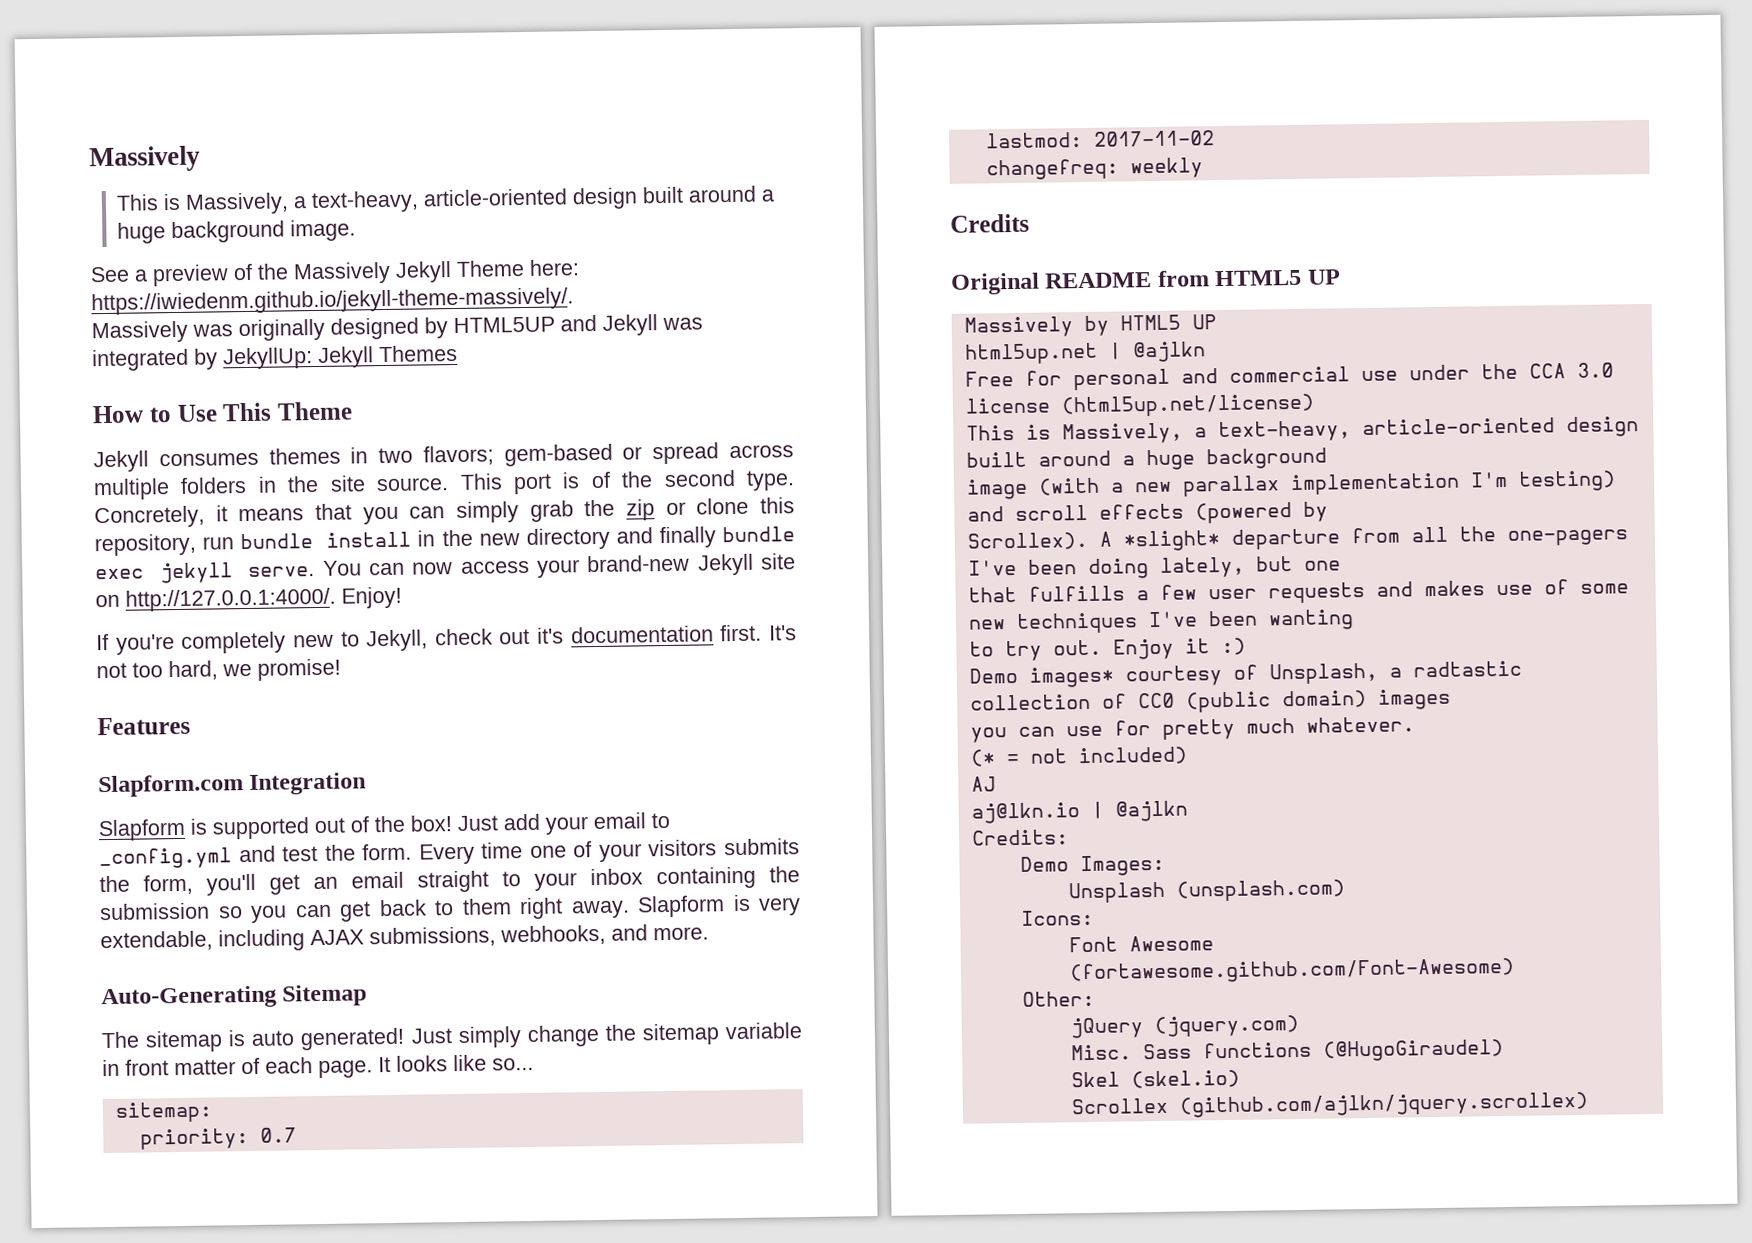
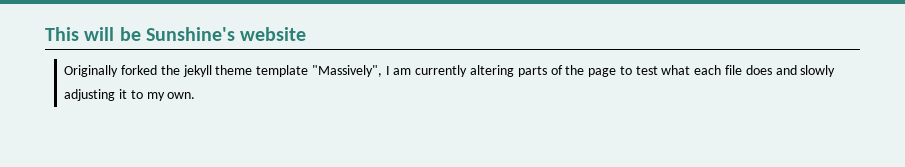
[89,145,200,173] [116,185,775,215] [117,219,357,244] [90,259,580,287] [91,287,574,316] [91,314,703,344] [92,344,458,372] [92,401,353,424] [93,442,795,473] [93,470,795,501] [94,497,795,529] [94,526,795,557] [95,553,796,584] [95,586,402,612] [96,624,797,655] [96,658,341,681] [97,716,191,736] [98,772,367,798] [98,812,670,842] [99,838,800,870] [99,866,800,896] [99,894,801,923] [100,924,709,952] [101,984,368,1010] [101,1022,803,1053] [102,1054,534,1079] [114,1101,213,1123] [139,1127,297,1150] [985,130,1215,149] [985,157,1203,181] [950,213,1030,233] [951,269,1341,295] [963,314,1217,338] [964,341,1206,365] [964,362,1614,391] [964,393,1315,418] [965,416,1639,445] [965,447,1327,471] [965,470,1616,500] [966,501,1328,524] [966,526,1628,552] [967,556,1341,579] [967,579,1629,604] [967,609,1354,634] [968,637,1246,662] [968,660,1522,688] [969,688,1451,713] [969,716,1415,743] [969,746,1188,767] [970,776,996,792] [970,800,1188,824] [971,829,1069,846] [1019,854,1165,877] [1067,879,1346,904] [1020,909,1094,926] [1068,935,1214,953] [1068,957,1515,985] [1021,990,1095,1007] [1069,1014,1299,1039] [1070,1039,1504,1062] [1070,1069,1240,1089] [1070,1091,1589,1118] Massively // This is Massively, a text-heavy, article-oriented design built around a huge background image. // See a preview of the Massively Jekyll Theme here: https://iwiedenm.github.io/jekyll-theme-massively/. // Massively was originally designed by HTML5UP and Jekyll was integrated by JekyllUp: Jekyll Themes // How to Use This Theme // Jekyll consumes themes in two flavors; gem-based or spread across multiple folders in the site source. This port is of the second type. Concretely, it means that you can simply grab the zip or clone this repository, run bundle install in the new directory and finally bundle exec jekyll serve. You can now access your brand-new Jekyll site on http://127.0.0.1:4000/. Enjoy! // If you're completely new to Jekyll, check out it's documentation first. It's not too hard, we promise! // Features // Slapform.com Integration // Slapform is supported out of the box! Just add your email to _config.yml and test the form. Every time one of your visitors submits the form, you'll get an email straight to your inbox containing the submission so you can get back to them right away. Slapform is very extendable, including AJAX submissions, webhooks, and more. // Auto-Generating Sitemap // The sitemap is auto generated! Just simply change the sitemap variable in front matter of each page. It looks like so... // sitemap: // priority: 0.7 // lastmod: 2017-11-02 // changefreq: weekly // Credits // Original README from HTML5 UP // Massively by HTML5 UP // html5up.net | @ajlkn // Free for personal and commercial use under the CCA 3.0 license (html5up.net/license) // This is Massively, a text-heavy, article-oriented design built around a huge background // image (with a new parallax implementation I'm testing) and scroll effects (powered by // Scrollex). A *slight* departure from all the one-pagers I've been doing lately, but one // that fulfills a few user requests and makes use of some new techniques I've been wanting // to try out. Enjoy it :) // Demo images* courtesy of Unsplash, a radtastic collection of CC0 (public domain) images // you can use for pretty much whatever. // (* = not included) // AJ // aj@lkn.io | @ajlkn // Credits: // Demo Images: // Unsplash (unsplash.com) // Icons: // Font Awesome (fortawesome.github.com/Font-Awesome) // Other: // jQuery (jquery.com) // Misc. Sass functions (@HugoGiraudel) // Skel (skel.io) // Scrollex (github.com/ajlkn/jquery.scrollex) -> [45,27,307,41] [64,65,836,77] [64,89,196,101] This will be Sunshine's website // Originally forked the jekyll theme template "Massively", I am currently altering parts of the page to test what each file does and slowly adjusting it to my own.

